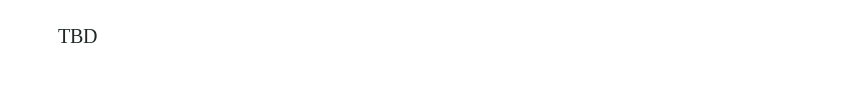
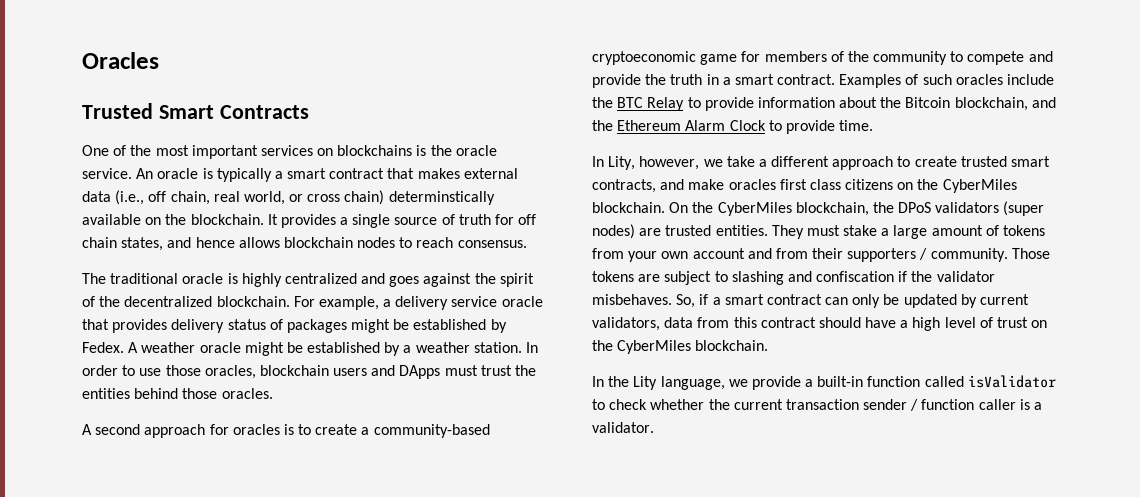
[58,29,97,43] TBD -> [82,52,159,69] [82,103,309,119] [82,145,497,159] [82,168,518,182] [82,190,495,205] [82,214,537,228] [82,237,527,251] [82,273,534,287] [82,296,543,310] [82,319,507,333] [82,342,539,356] [82,365,537,379] [82,388,273,399] [82,424,490,438] [592,51,1053,65] [592,74,1055,88] [592,97,1056,111] [592,120,874,134] [592,156,1051,170] [592,179,1017,193] [592,201,1045,216] [592,224,1046,239] [592,248,1050,262] [592,271,995,285] [592,294,1030,308] [592,317,1048,331] [592,340,769,354] [592,375,1056,390] [592,399,1043,411] [592,422,654,433] Oracles // Trusted Smart Contracts // One of the most important services on blockchains is the oracle service. An oracle is typically a smart contract that makes external data (i.e., off chain, real world, or cross chain) determinstically available on the blockchain. It provides a single source of truth for off chain states, and hence allows blockchain nodes to reach consensus. // The traditional oracle is highly centralized and goes against the spirit of the decentralized blockchain. For example, a delivery service oracle that provides delivery status of packages might be established by Fedex. A weather oracle might be established by a weather station. In order to use those oracles, blockchain users and DApps must trust the entities behind those oracles. // A second approach for oracles is to create a community-based cryptoeconomic game for members of the community to compete and provide the truth in a smart contract. Examples of such oracles include the BTC Relay to provide information about the Bitcoin blockchain, and the Ethereum Alarm Clock to provide time. // In Lity, however, we take a different approach to create trusted smart contracts, and make oracles first class citizens on the CyberMiles blockchain. On the CyberMiles blockchain, the DPoS validators (super nodes) are trusted entities. They must stake a large amount of tokens from your own account and from their supporters / community. Those tokens are subject to slashing and confiscation if the validator misbehaves. So, if a smart contract can only be updated by current validators, data from this contract should have a high level of trust on the CyberMiles blockchain. // In the Lity language, we provide a built-in function called isValidator to check whether the current transaction sender / function caller is a validator.

